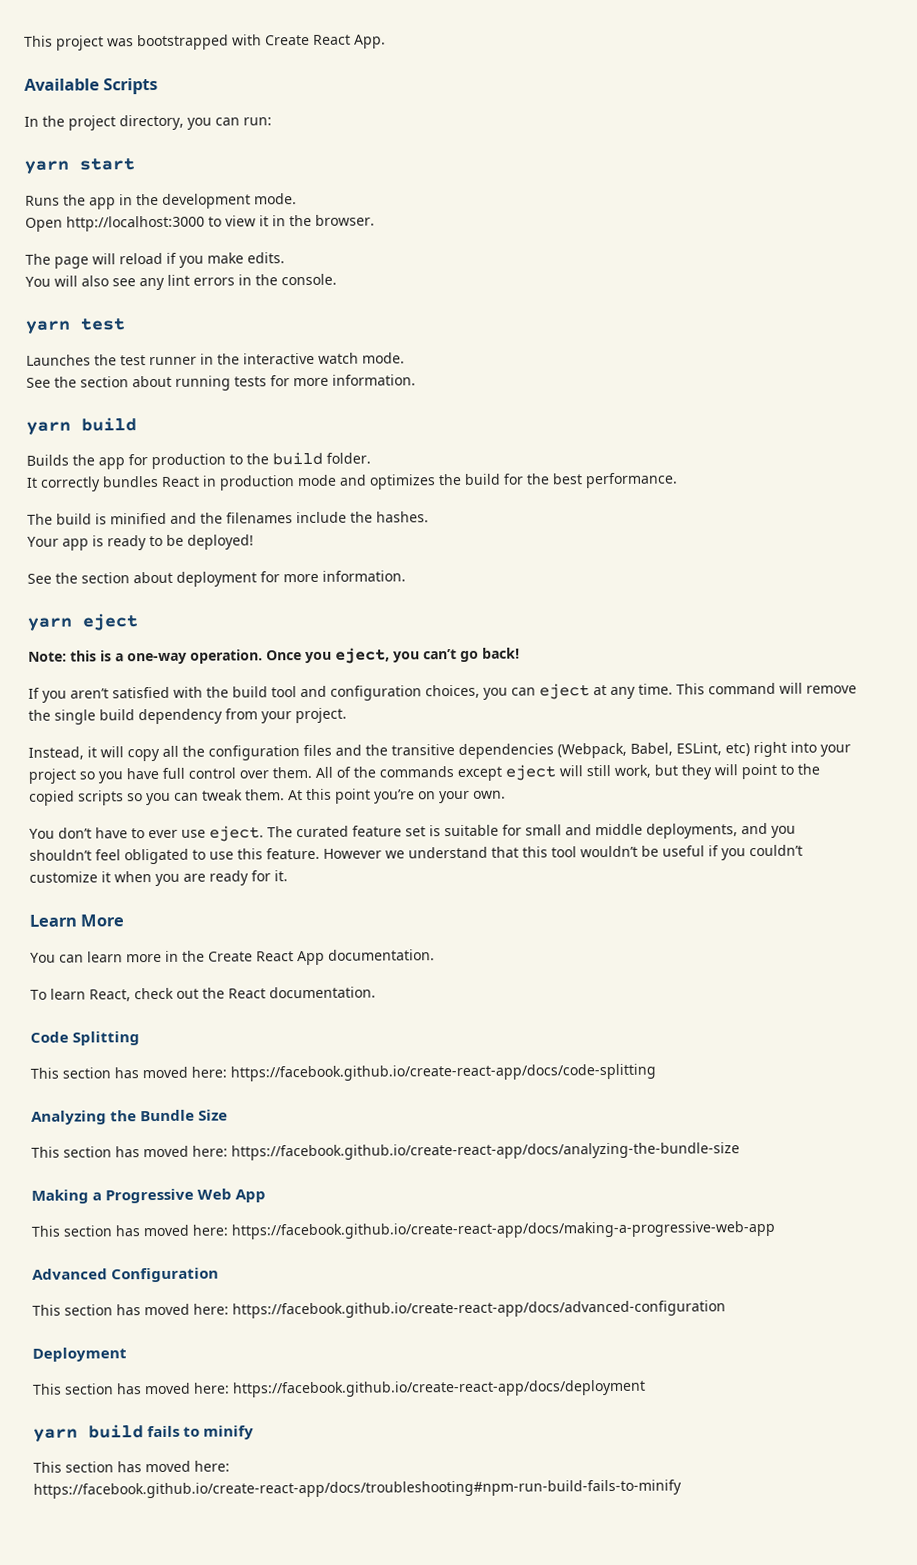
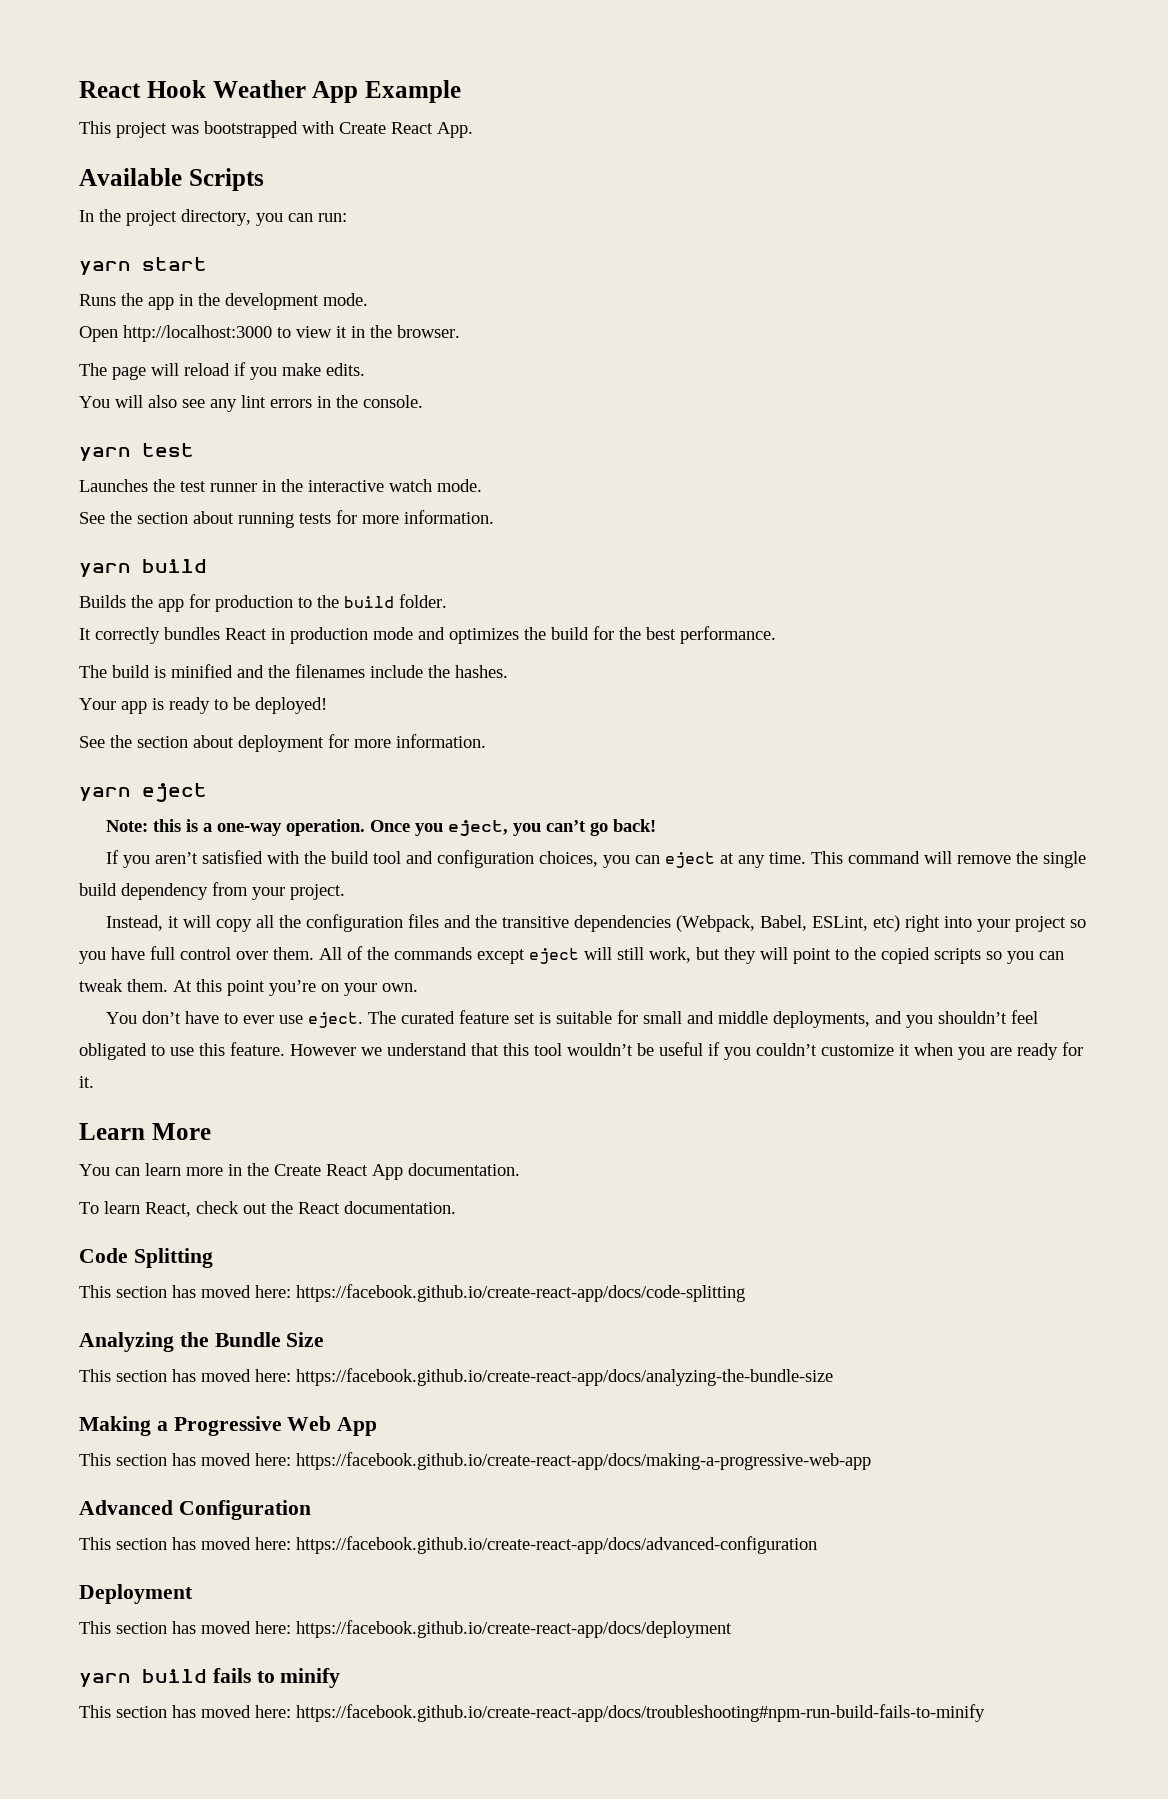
(24, 41) none -> [79,80,461,103] React Hook Weather App Example //

